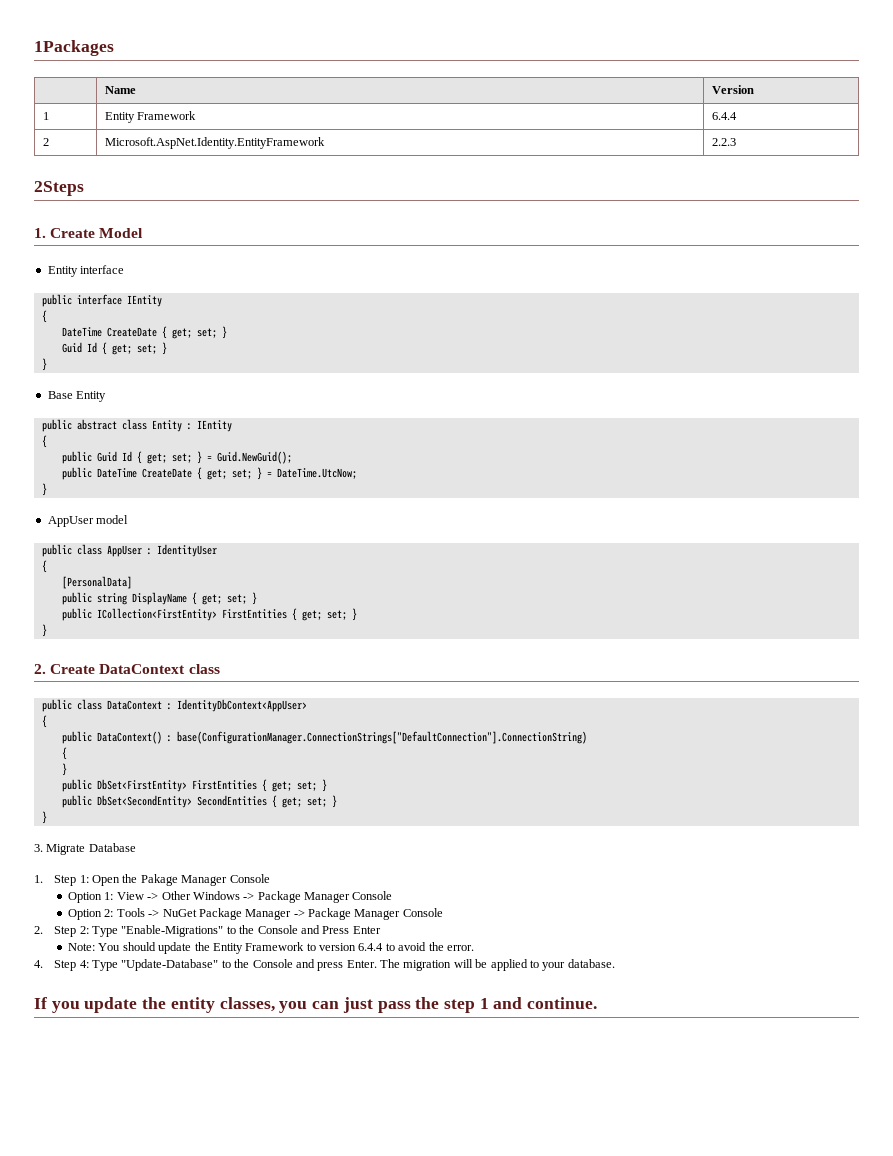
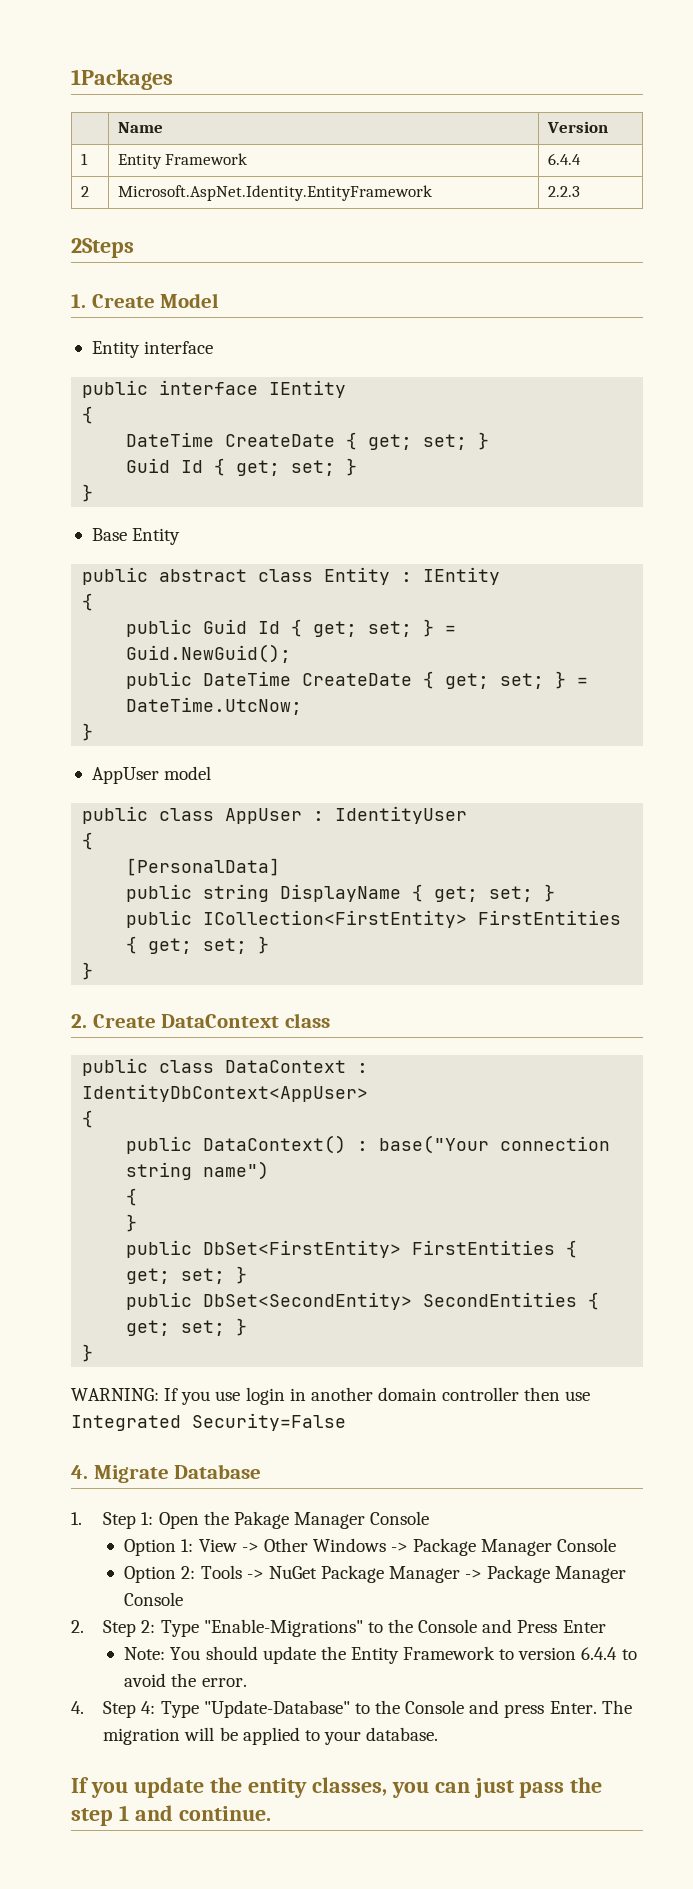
[176,731,587,744] base(ConfigurationManager.ConnectionStrings["DefaultConnection"].ConnectionString) -> [379,1135,611,1154] [126,1161,270,1180] base("Your connection string name")
[34,844,43,852] 3. -> [71,1387,591,1405] [71,1413,346,1431] [71,1465,88,1479] WARNING: If you use login in another domain controller then use Integrated Security=False // 4.

